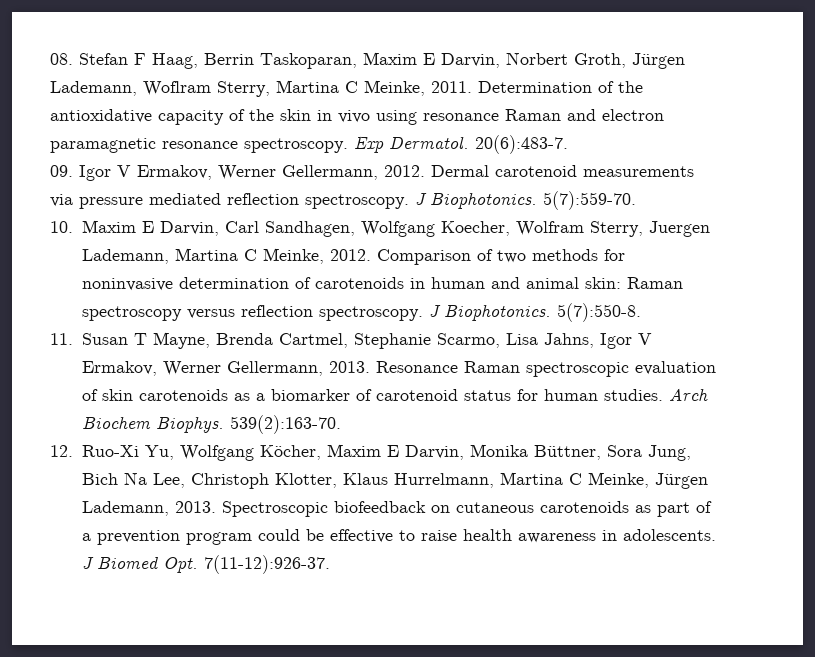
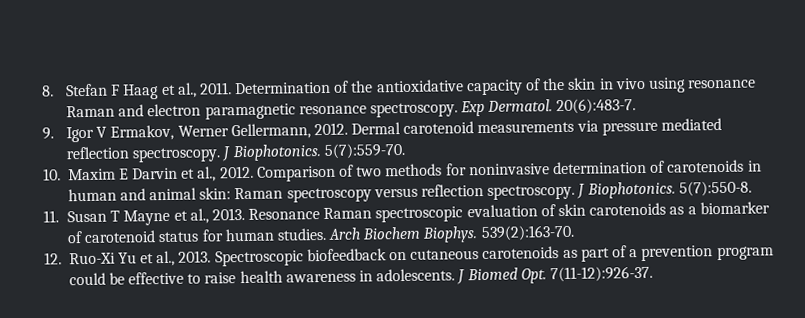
[50,53,73,65] 08. -> [42,85,54,97] 8.
[152,52,685,69] [50,80,425,97] Haag, Berrin Taskoparan, Maxim E Darvin, Norbert Groth, Jürgen Lademann, Woflram Sterry, Martina C Meinke, -> [123,82,197,100] Haag et al.,
[50,165,73,177] 09. -> [42,127,54,140] 9.
[159,221,710,237] [81,248,324,264] Darvin, Carl Sandhagen, Wolfgang Koecher, Wolfram Sterry, Juergen Lademann, Martina C Meinke, -> [132,166,217,182] Darvin et al.,
[152,332,652,349] [81,361,323,376] Mayne, Brenda Cartmel, Stephanie Scarmo, Lisa Jahns, Igor V Ermakov, Werner Gellermann, -> [123,208,209,226] Mayne et al.,
[144,444,691,461] [81,472,708,489] [81,501,169,516] Yu, Wolfgang Köcher, Maxim E Darvin, Monika Büttner, Sora Jung, Bich Na Lee, Christoph Klotter, Klaus Hurrelmann, Martina C Meinke, Jürgen Lademann, -> [117,250,176,267] Yu et al.,

